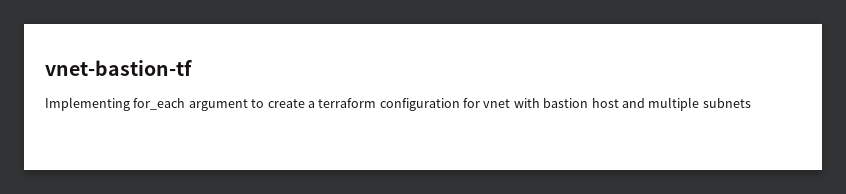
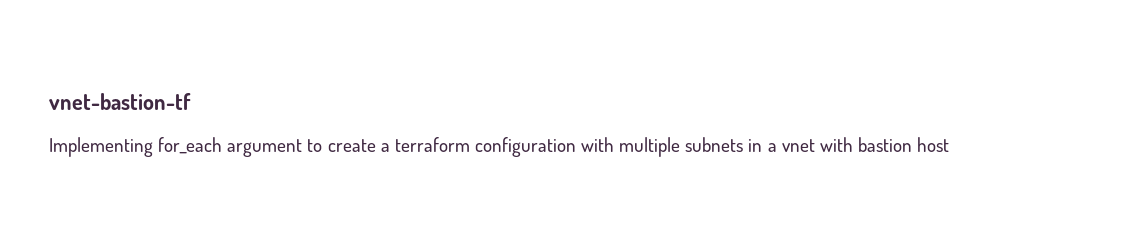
[463,98,480,108] for -> [581,137,777,157] with multiple subnets in a
[621,97,751,111] and multiple subnets -> (950, 144) none

